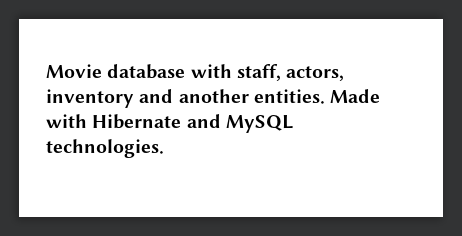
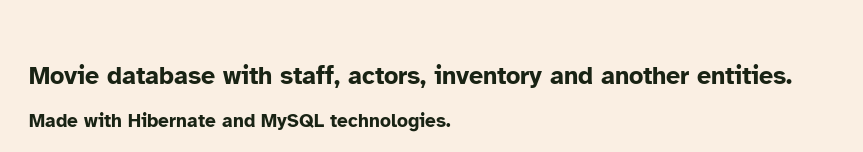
(325, 96) none -> (792, 74) //

